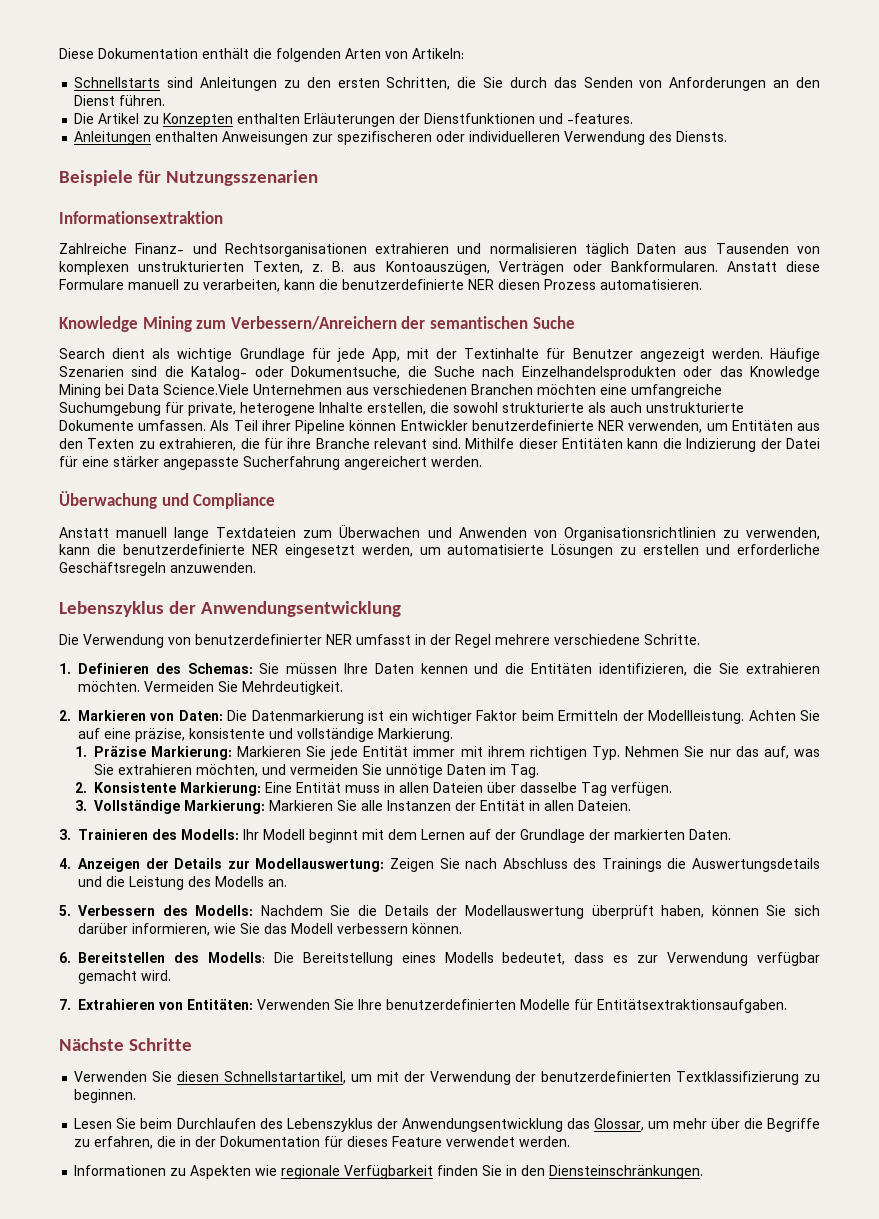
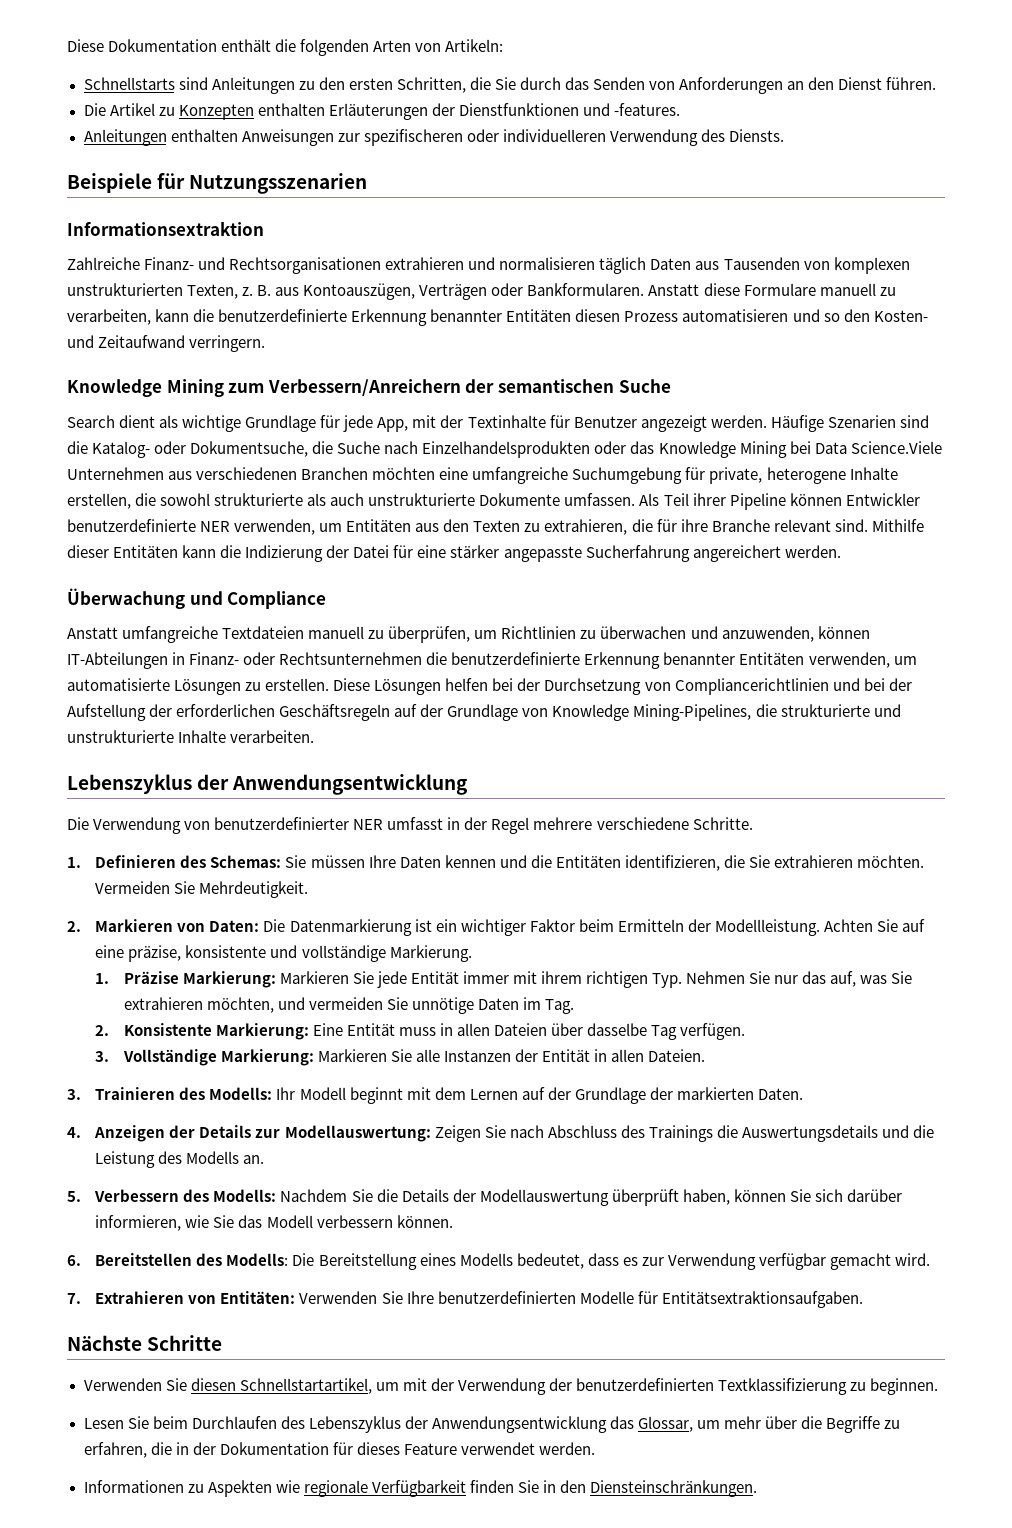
[468,279,702,290] NER diesen Prozess automatisieren. -> [351,309,928,326] [67,335,266,352] Erkennung benannter Entitäten diesen Prozess automatisieren und so den Kosten- und Zeitaufwand verringern.
[116,524,820,541] [59,544,820,558] [59,562,256,576] manuell lange Textdateien zum Überwachen und Anwenden von Organisationsrichtlinien zu verwenden, kann die benutzerdefinierte NER eingesetzt werden, um automatisierte Lösungen zu erstellen und erforderliche Geschäftsregeln anzuwenden. -> [122,626,870,643] [67,652,917,669] [67,678,912,695] [67,704,901,721] [67,730,315,743] umfangreiche Textdateien manuell zu überprüfen, um Richtlinien zu überwachen und anzuwenden, können IT-Abteilungen in Finanz- oder Rechtsunternehmen die benutzerdefinierte Erkennung benannter Entitäten verwenden, um automatisierte Lösungen zu erstellen. Diese Lösungen helfen bei der Durchsetzung von Compliancerichtlinien und bei der Aufstellung der erforderlichen Geschäftsregeln auf der Grundlage von Knowledge Mining-Pipelines, die strukturierte und unstrukturierte Inhalte verarbeiten.

